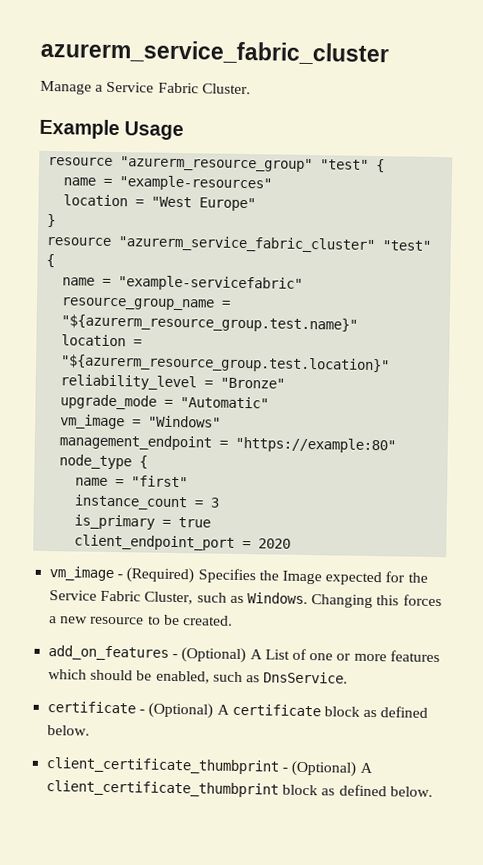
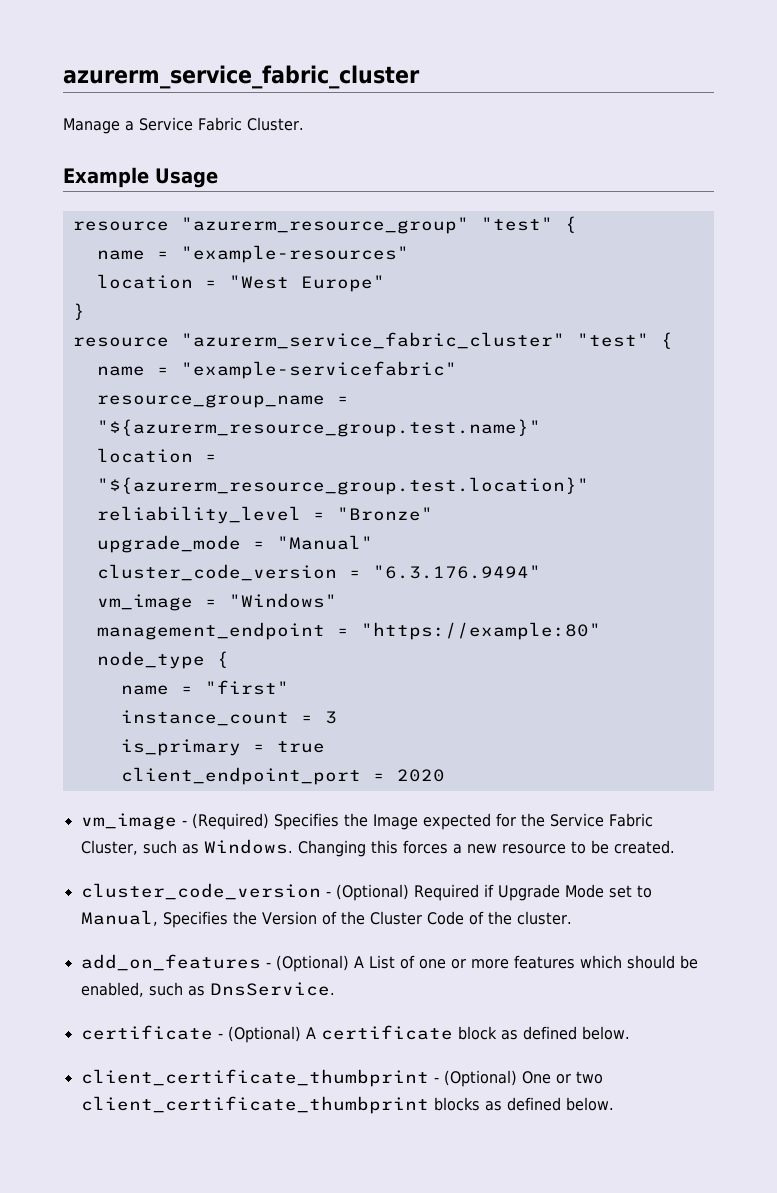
[180,396,270,409] "Automatic" -> [276,535,373,550] [96,564,541,581] "Manual" // cluster_code_version = "6.3.176.9494"
(233, 620) none -> [80,883,652,901] [80,910,572,928] // cluster_code_version - (Optional) Required if Upgrade Mode set to Manual, Specifies the Version of the Cluster Code of the cluster.
[359,762,373,774] [46,780,319,798] A client_certificate_thumbprint block -> [521,1071,603,1084] [80,1096,480,1114] One or two client_certificate_thumbprint blocks

